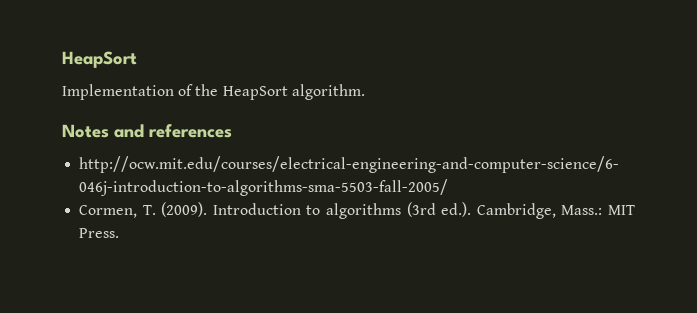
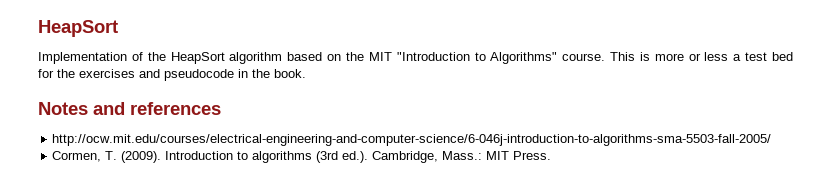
[291,84,365,100] algorithm. -> [229,52,794,64] [38,69,306,81] algorithm based on the MIT "Introduction to Algorithms" course. This is more or less a test bed for the exercises and pseudocode in the book.

